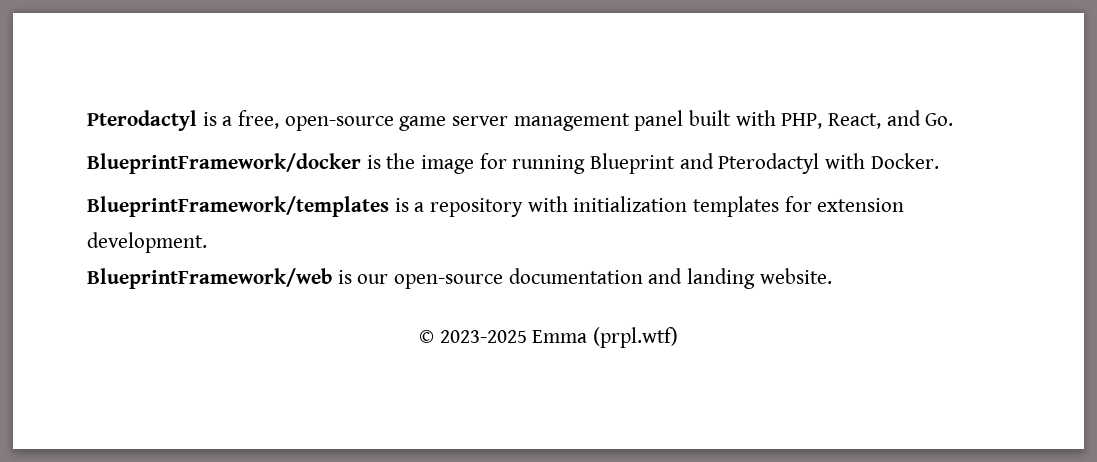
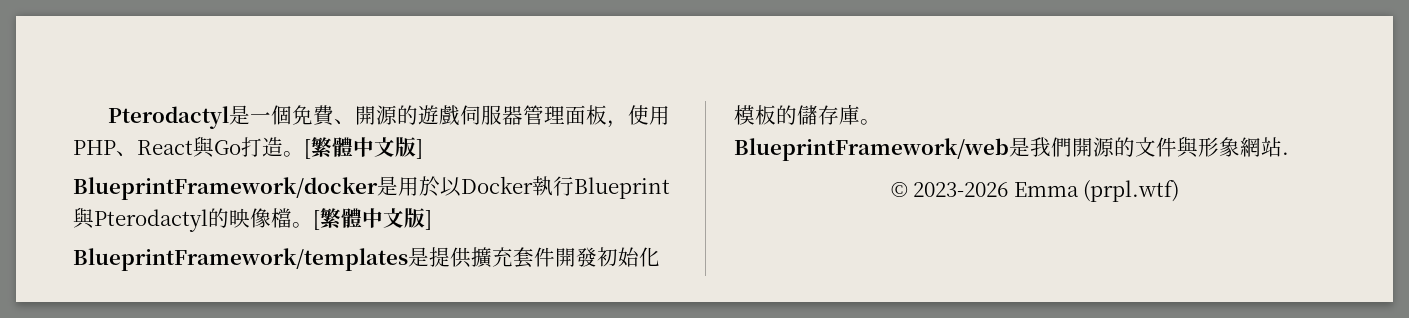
[87,110,954,131] [87,153,939,174] [87,196,905,217] [87,232,207,253] [87,268,832,289] Pterodactyl is a free, open-source game server management panel built with PHP, React, and Go. // BlueprintFramework/docker is the image for running Blueprint and Pterodactyl with Docker. // BlueprintFramework/templates is a repository with initialization templates for extension development. // BlueprintFramework/web is our open-source documentation and landing website. -> [107,105,670,129] [73,136,423,159] [73,176,670,200] [73,207,432,232] [73,247,660,271] [734,105,881,125] [734,136,1289,161] Pterodactyl是一個免費、開源的遊戲伺服器管理面板，使用PHP、React與Go打造。[繁體中文版] // BlueprintFramework/docker是用於以Docker執行Blueprint與Pterodactyl的映像檔。[繁體中文版] // BlueprintFramework/templates是提供擴充套件開發初始化模板的儲存庫。 // BlueprintFramework/web是我們開源的文件與形象網站.
[439,330,527,343] 2023-2025 -> [913,182,1009,197] 2023-2026

